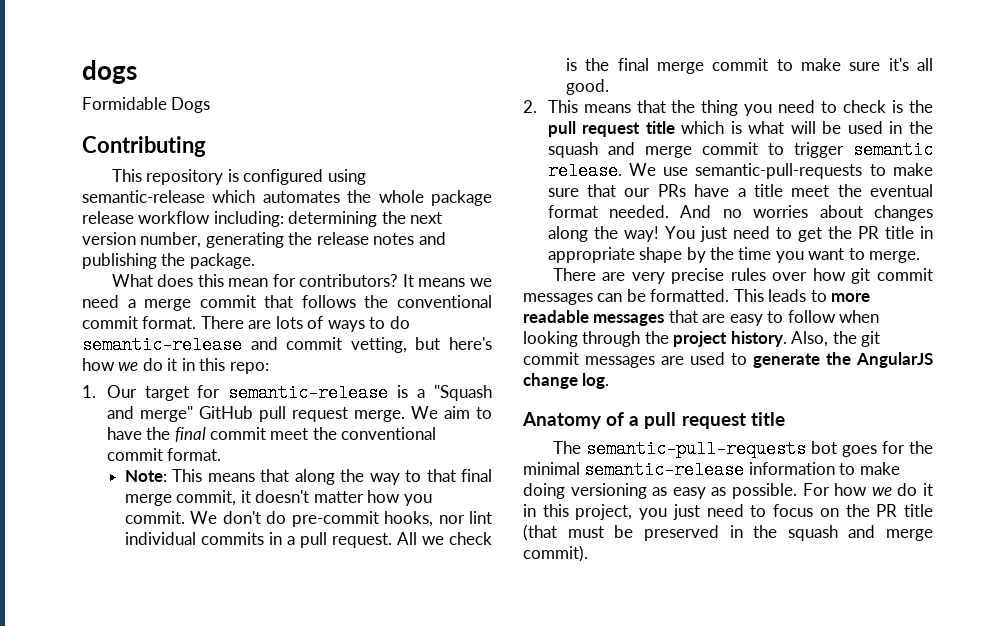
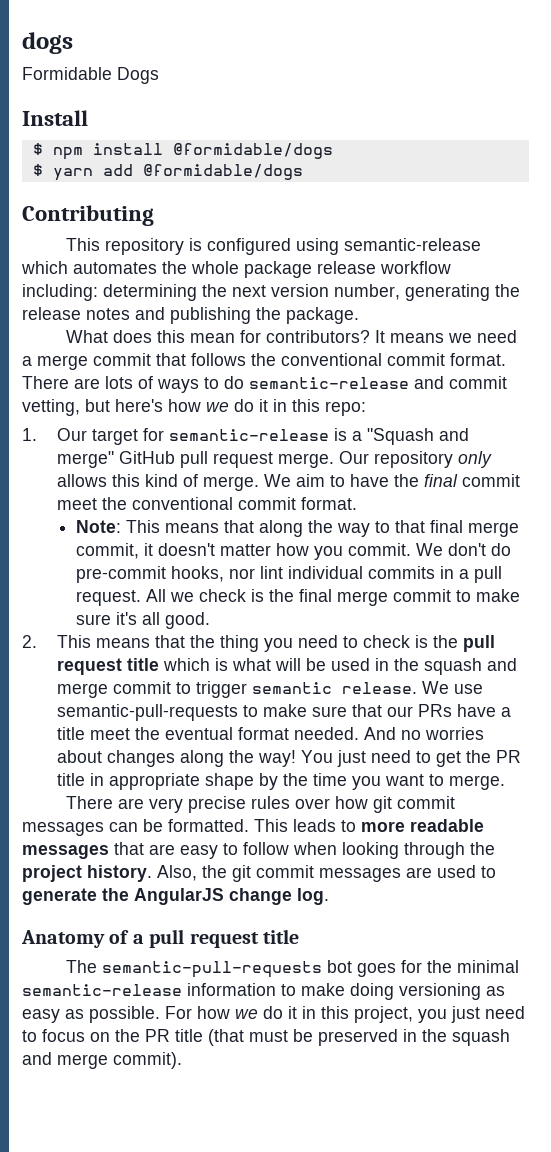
(211, 105) none -> [22,110,88,126] [32,143,333,160] [32,164,303,181] // Install // $ npm install @formidable/dogs // $ yarn add @formidable/dogs
(405, 416) none -> [338,451,492,468] [56,474,259,491] Our repository only allows this kind of merge.

